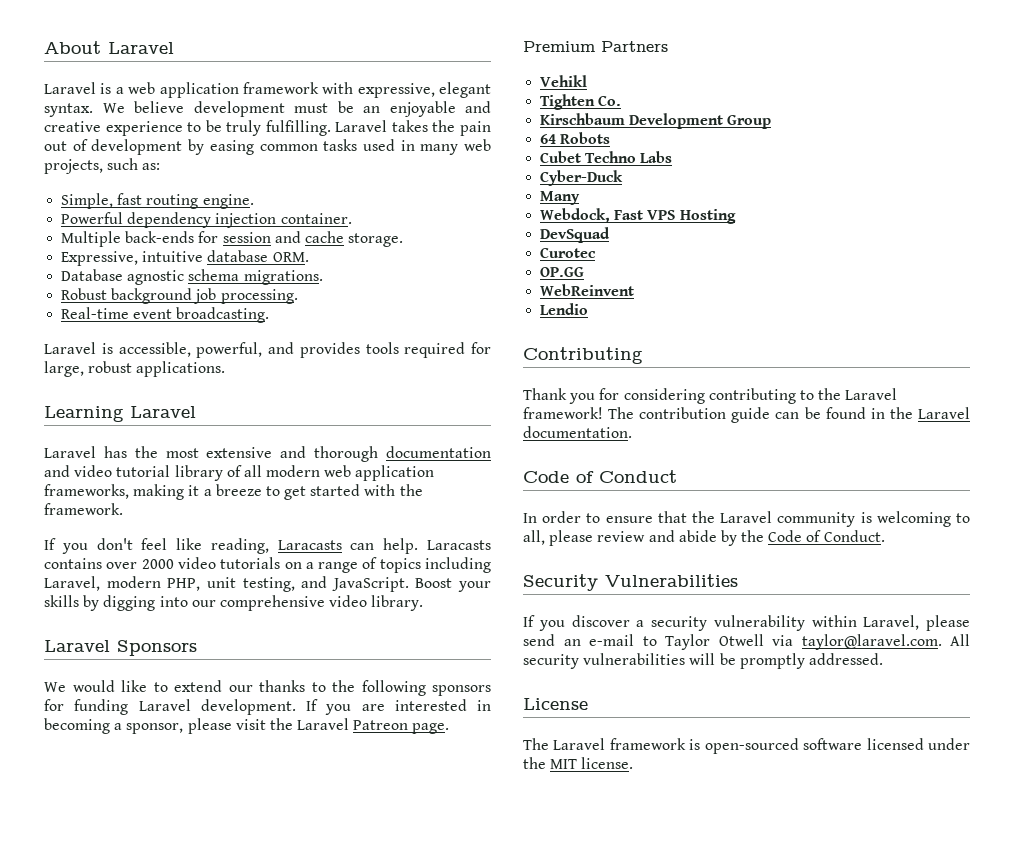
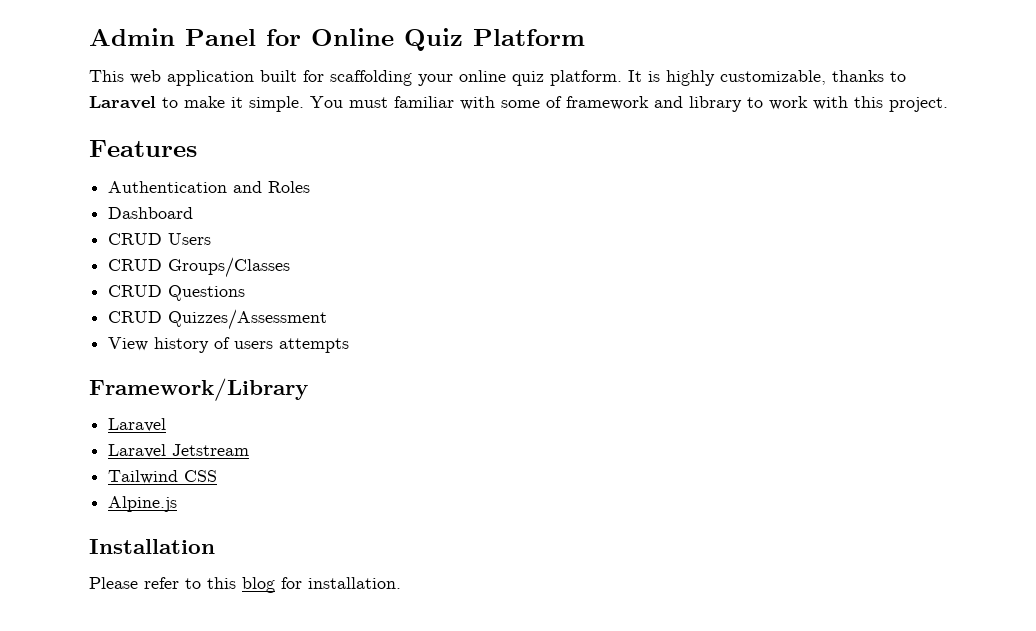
[44,41,174,54] [44,82,491,98] [44,101,491,117] [44,120,491,136] [44,139,491,155] [44,158,161,174] [61,193,254,209] [61,212,352,228] [61,231,404,247] [61,250,309,266] [61,269,323,285] [61,288,298,304] [61,307,270,323] [44,342,491,358] [44,361,226,377] [44,406,196,422] [44,446,491,462] [44,465,435,481] [44,484,423,500] [44,503,123,515] [44,538,491,554] [44,557,492,573] [44,576,491,592] [44,595,424,611] [44,640,197,656] [44,680,491,696] [44,699,491,715] [44,718,450,734] [523,41,668,52] [540,75,588,87] [540,94,622,110] [540,113,772,129] [540,132,611,144] [540,151,673,163] [540,170,624,186] [540,191,581,205] [540,208,736,224] [540,227,611,243] [540,247,597,258] [540,267,585,277] [540,284,635,296] [540,303,589,315] [523,347,643,364] [523,388,898,404] [523,407,970,423] [523,426,632,438] [523,470,677,483] [523,511,970,527] [523,530,885,546] [523,574,738,591] [523,615,970,631] [523,634,970,650] [523,653,883,669] [523,698,588,710] [523,738,970,754] [523,757,634,769] About Laravel // Laravel is a web application framework with expressive, elegant syntax. We believe development must be an enjoyable and creative experience to be truly fulfilling. Laravel takes the pain out of development by easing common tasks used in many web projects, such as: // Simple, fast routing engine. // Powerful dependency injection container. // Multiple back-ends for session and cache storage. // Expressive, intuitive database ORM. // Database agnostic schema migrations. // Robust background job processing. // Real-time event broadcasting. // Laravel is accessible, powerful, and provides tools required for large, robust applications. // Learning Laravel // Laravel has the most extensive and thorough documentation and video tutorial library of all modern web application frameworks, making it a breeze to get started with the framework. // If you don't feel like reading, Laracasts can help. Laracasts contains over 2000 video tutorials on a range of topics including Laravel, modern PHP, unit testing, and JavaScript. Boost your skills by digging into our comprehensive video library. // Laravel Sponsors // We would like to extend our thanks to the following sponsors for funding Laravel development. If you are interested in becoming a sponsor, please visit the Laravel Patreon page. // Premium Partners // Vehikl // Tighten Co. // Kirschbaum Development Group // 64 Robots // Cubet Techno Labs // Cyber-Duck // Many // Webdock, Fast VPS Hosting // DevSquad // Curotec // OP.GG // WebReinvent // Lendio // Contributing // Thank you for considering contributing to the Laravel framework! The contribution guide can be found in the Laravel documentation. // Code of Conduct // In order to ensure that the Laravel community is welcoming to all, please review and abide by the Code of Conduct. // Security Vulnerabilities // If you discover a security vulnerability within Laravel, please send an e-mail to Taylor Otwell via taylor@laravel.com. All security vulnerabilities will be promptly addressed. // License // The Laravel framework is open-sourced software licensed under the MIT license. -> [89,28,585,51] [89,70,906,86] [89,96,948,112] [89,140,197,157] [108,181,311,193] [108,207,194,219] [108,233,212,245] [108,257,291,278] [108,285,246,301] [108,309,328,330] [108,337,350,353] [89,378,308,401] [108,418,167,432] [108,444,250,458] [108,470,218,484] [108,496,178,512] [89,539,215,554] [89,577,401,593] Admin Panel for Online Quiz Platform // This web application built for scaffolding your online quiz platform. It is highly customizable, thanks to Laravel to make it simple. You must familiar with some of framework and library to work with this project. // Features // Authentication and Roles // Dashboard // CRUD Users // CRUD Groups/Classes // CRUD Questions // CRUD Quizzes/Assessment // View history of users attempts // Framework/Library // Laravel // Laravel Jetstream // Tailwind CSS // Alpine.js // Installation // Please refer to this blog for installation.

